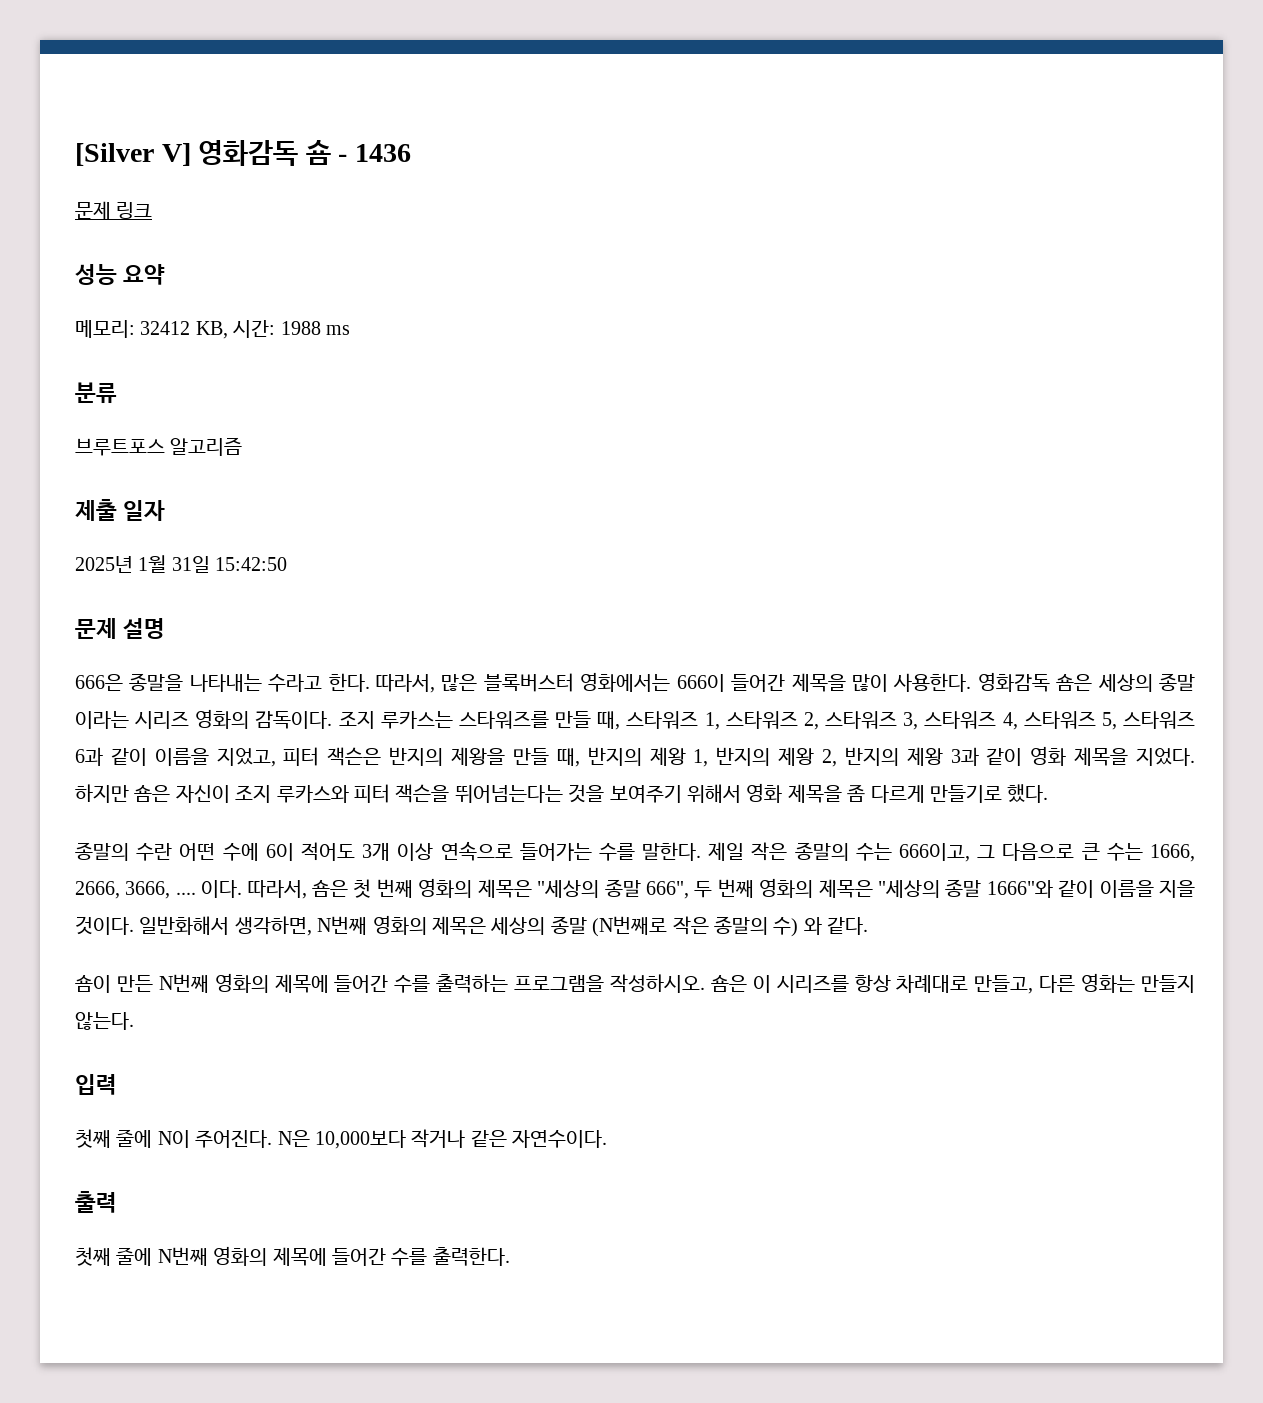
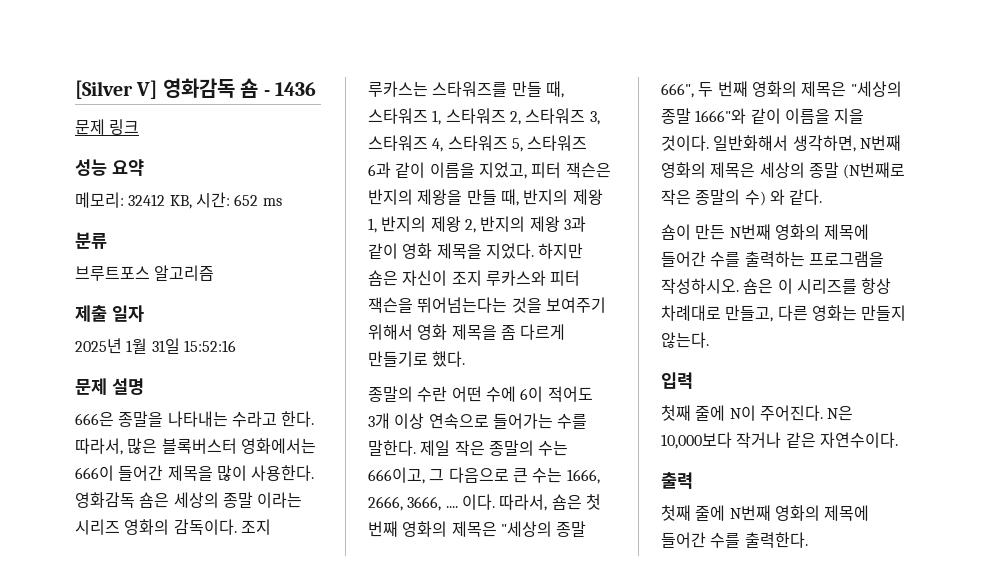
[280,321,321,335] 1988 -> [234,194,259,206] 652
[215,557,288,571] 15:42:50 -> [183,340,236,352] 15:52:16

